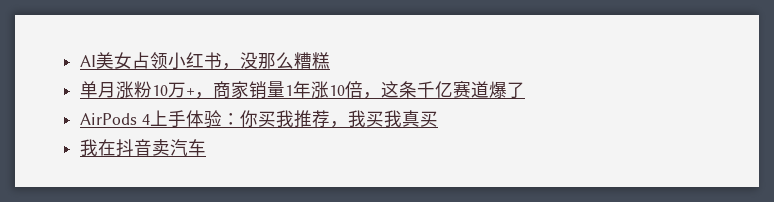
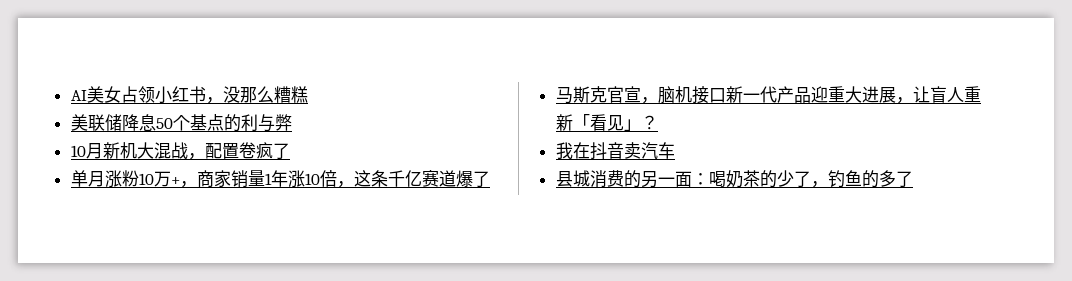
(331, 60) none -> [70,114,292,132] [70,142,290,160] // 美联储降息50个基点的利与弊 // 10月新机大混战，配置卷疯了
[80,110,438,128] [80,139,207,157] AirPods 4上手体验：你买我推荐，我买我真买 // 我在抖音卖汽车 -> [555,86,981,104] [555,114,658,131] [555,142,675,160] [555,170,913,188] 马斯克官宣，脑机接口新一代产品迎重大进展，让盲人重新「看见」？ // 我在抖音卖汽车 // 县城消费的另一面：喝奶茶的少了，钓鱼的多了

